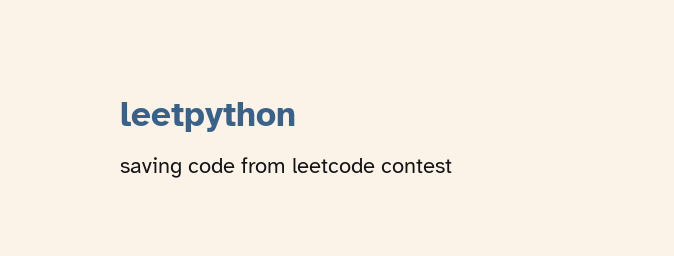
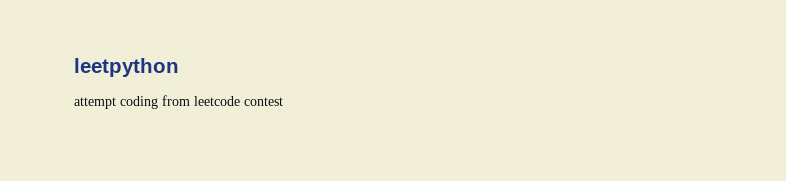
[120,157,235,178] saving code -> [74,96,158,109] attempt coding

